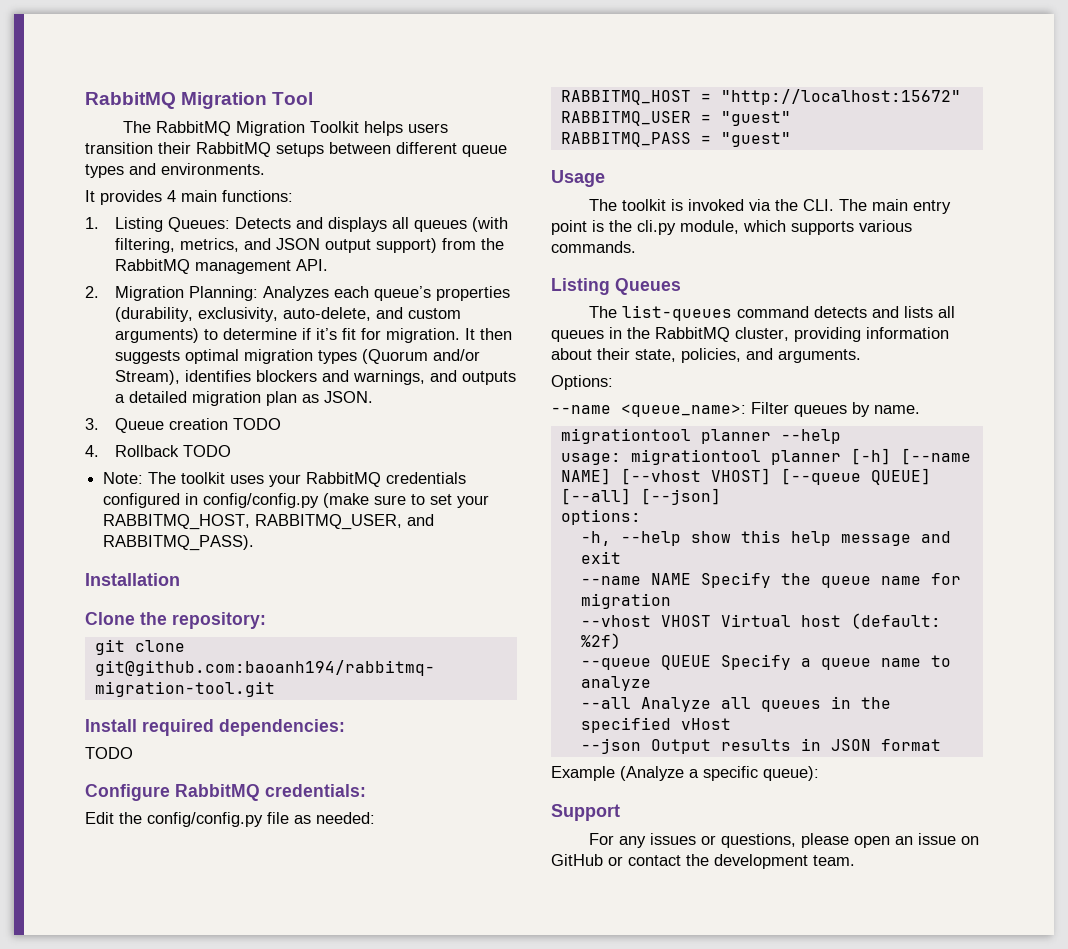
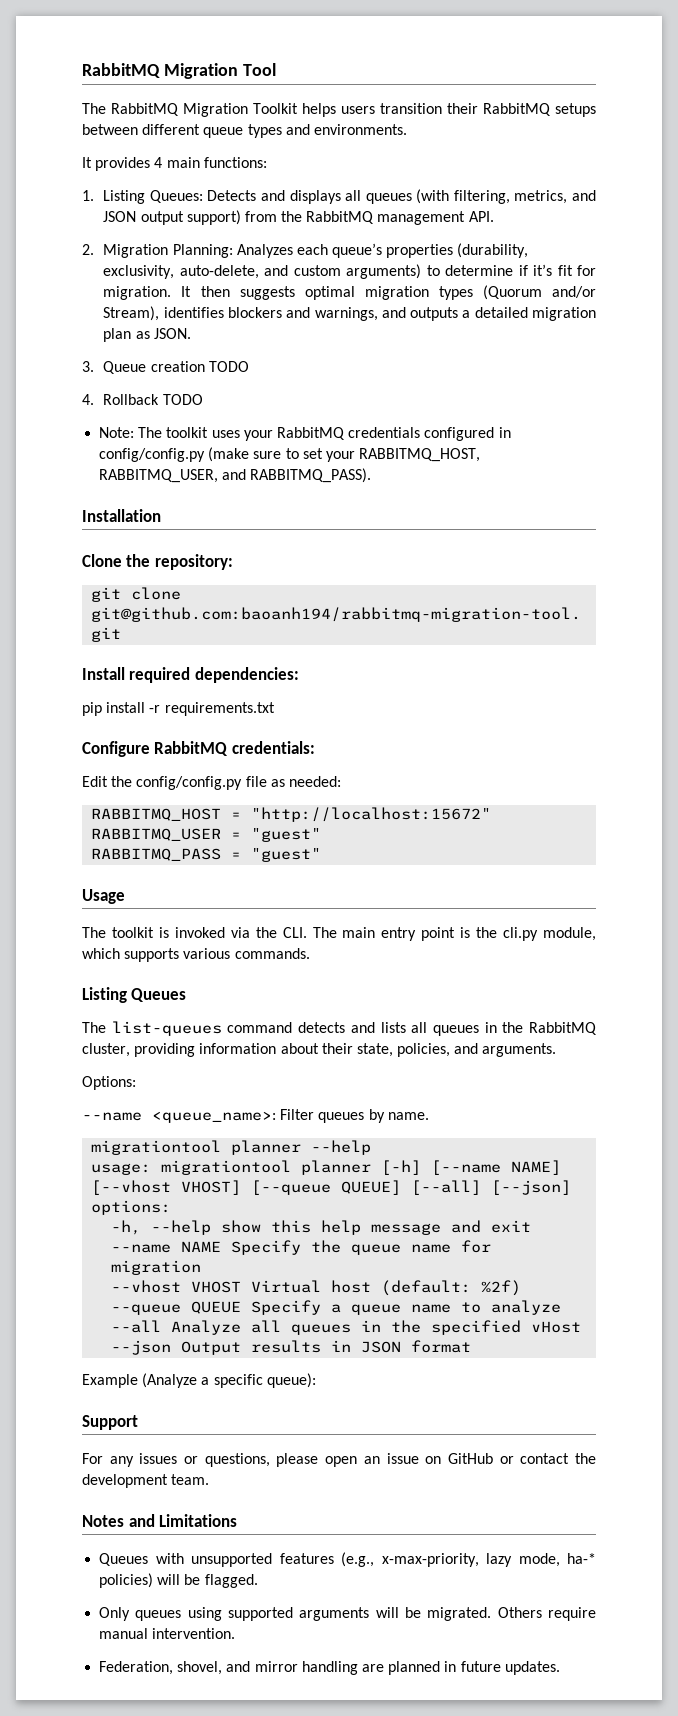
[85,747,133,759] TODO -> [82,702,275,716] pip install -r requirements.txt
(855, 860) none -> [82,1514,238,1527] [99,1552,596,1567] [99,1573,258,1588] [99,1607,596,1621] [99,1628,236,1639] [99,1661,560,1675] // Notes and Limitations // Queues with unsupported features (e.g., x-max-priority, lazy mode, ha-* policies) will be flagged. // Only queues using supported arguments will be migrated. Others require manual intervention. // Federation, shovel, and mirror handling are planned in future updates.

